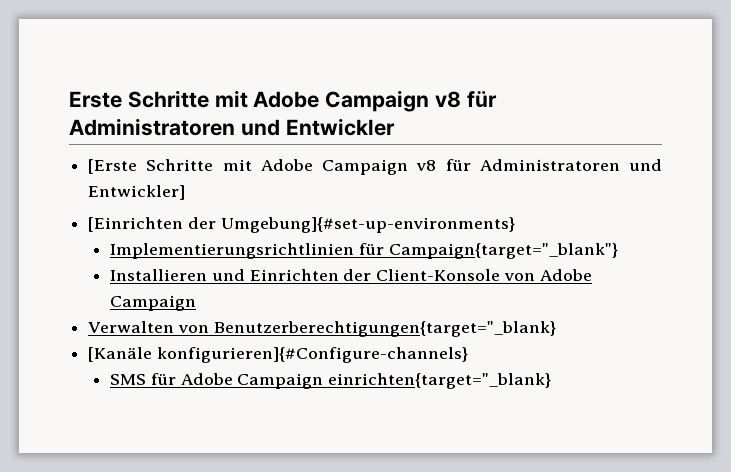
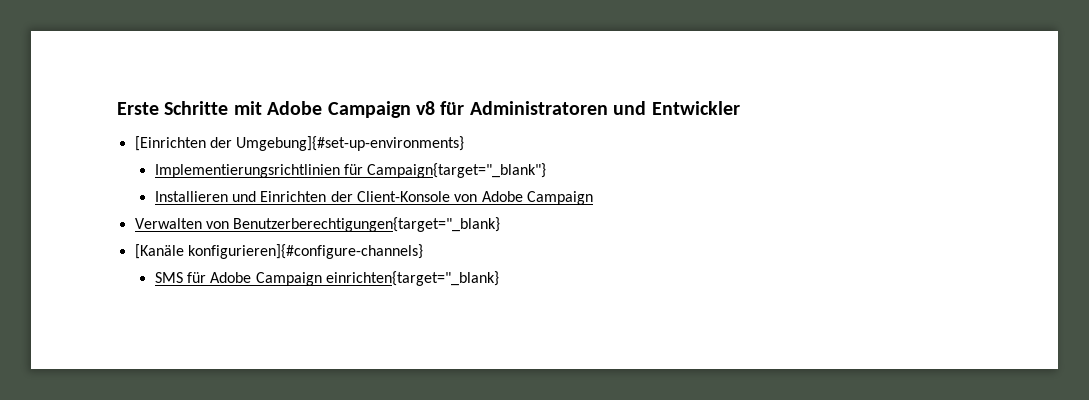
[88,159,662,175] [88,185,186,200] // [Erste Schritte mit Adobe Campaign v8 für Administratoren und Entwickler] -> (740, 108) none
[156,347,468,363] konfigurieren]{#Configure-channels} -> [187,244,423,259] konfigurieren]{#configure-channels}

